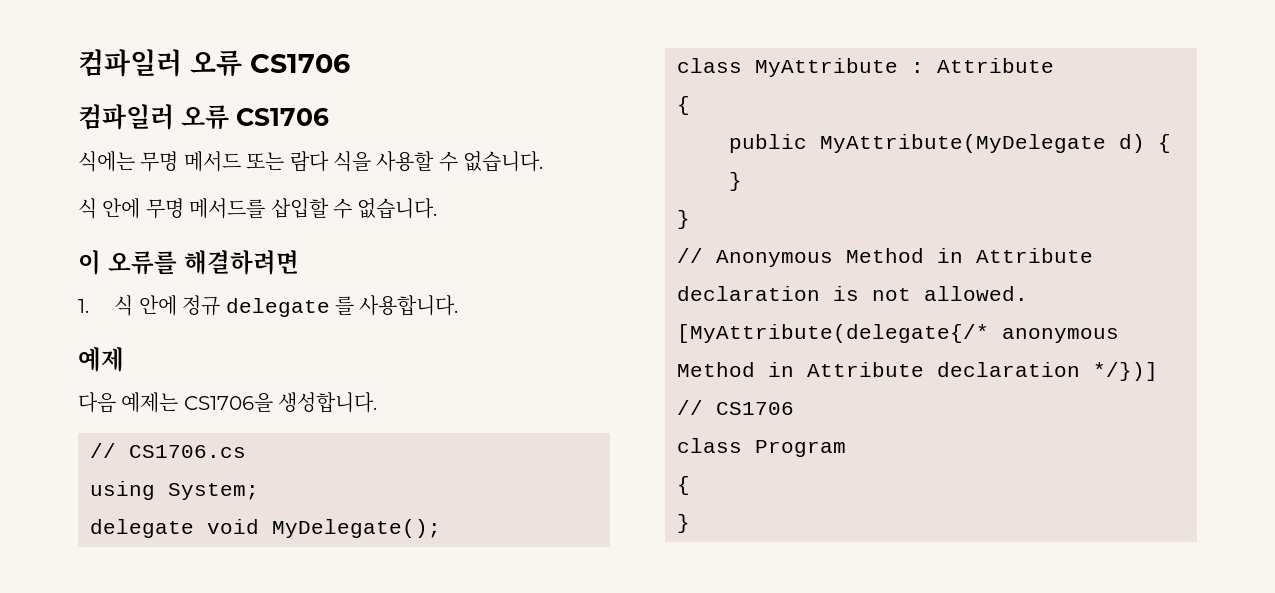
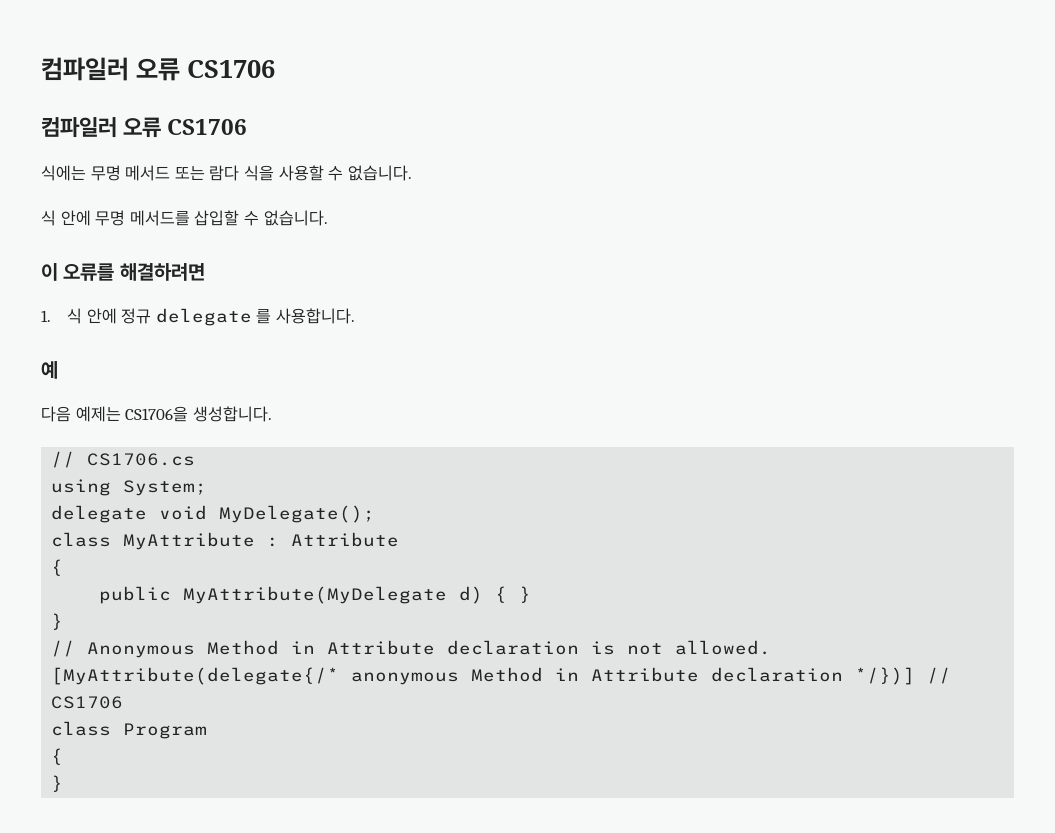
[78,347,124,372] 예제 -> [41,361,58,379] 예

